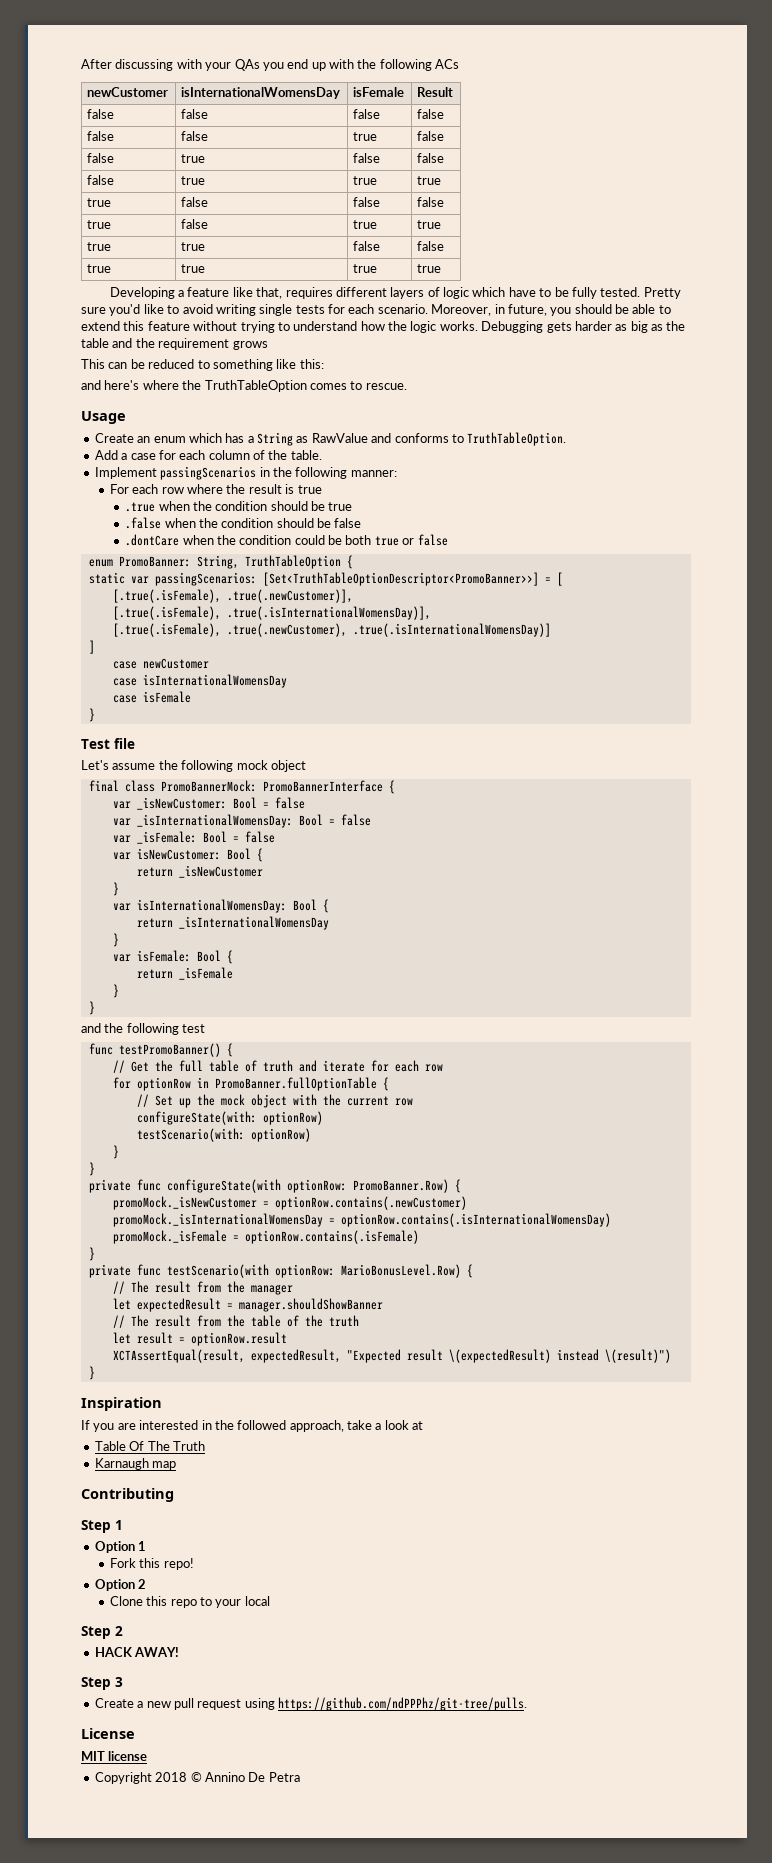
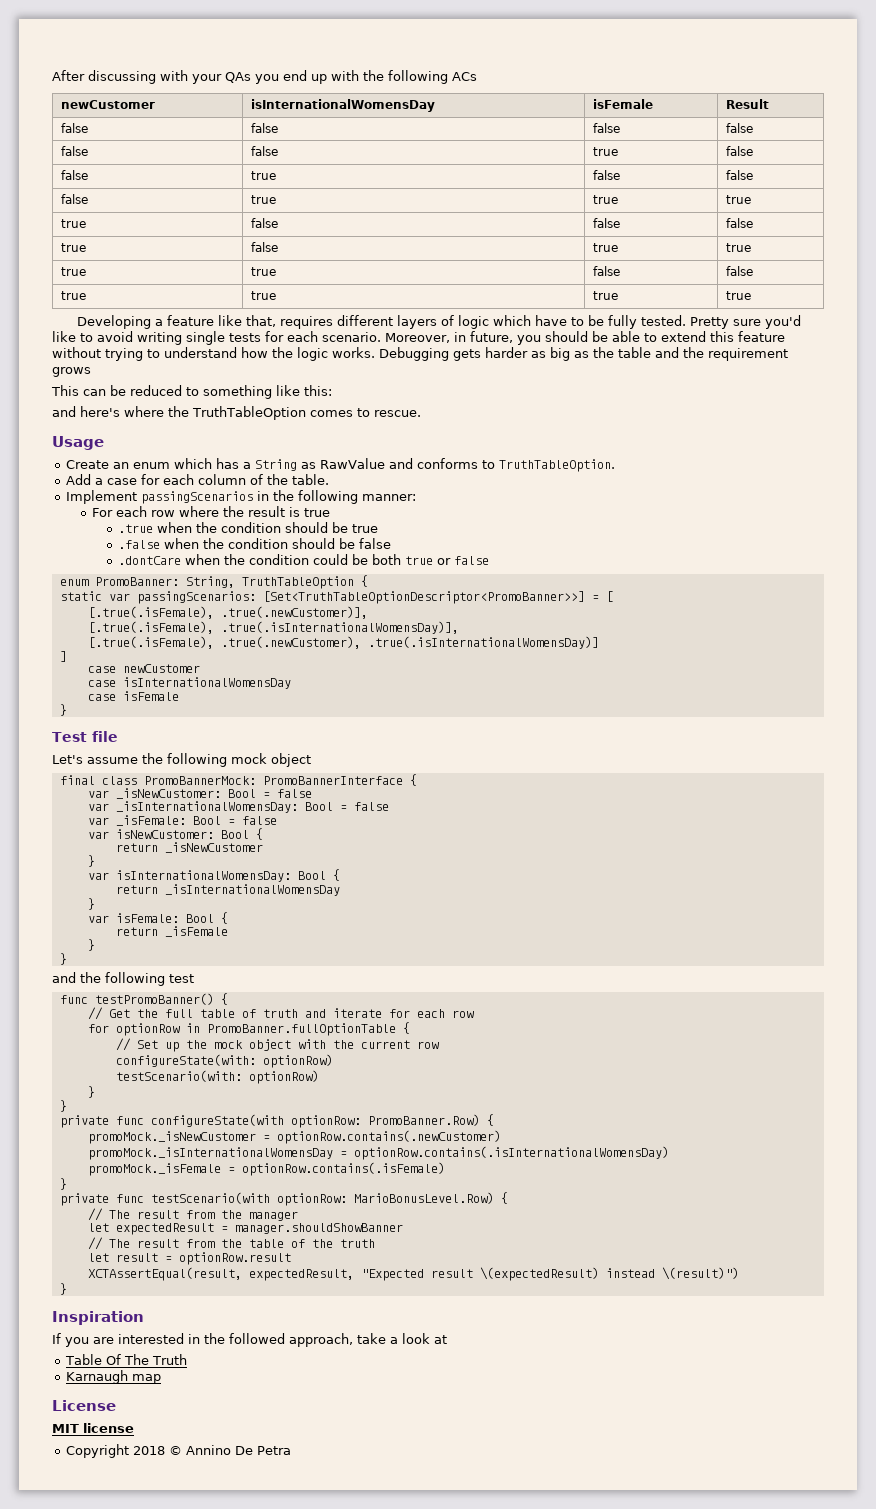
[81,1488,174,1502] [81,1520,123,1533] [94,1541,147,1553] [109,1558,194,1570] [94,1579,147,1591] [109,1596,270,1608] [81,1626,123,1639] [94,1647,180,1657] [81,1677,123,1690] [94,1697,527,1711] // Contributing // Step 1 // Option 1 // Fork this repo! // Option 2 // Clone this repo to your local // Step 2 // HACK AWAY! // Step 3 // Create a new pull request using https://github.com/ndPPPhz/git-tree/pulls. -> (162, 1379) none

